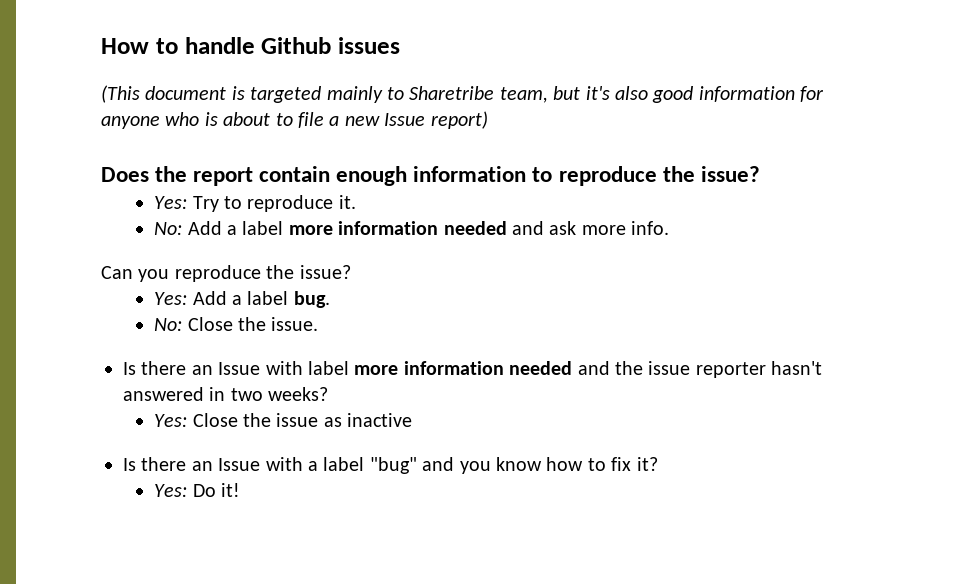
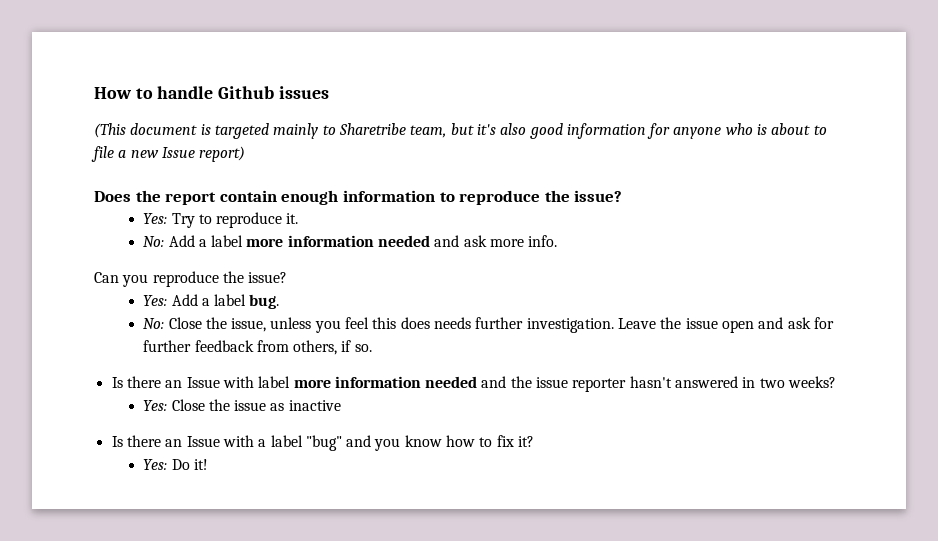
[271,317,319,331] issue. -> [231,317,834,333] [143,340,372,355] issue, unless you feel this does needs further investigation. Leave the issue open and ask for further feedback from others, if so.

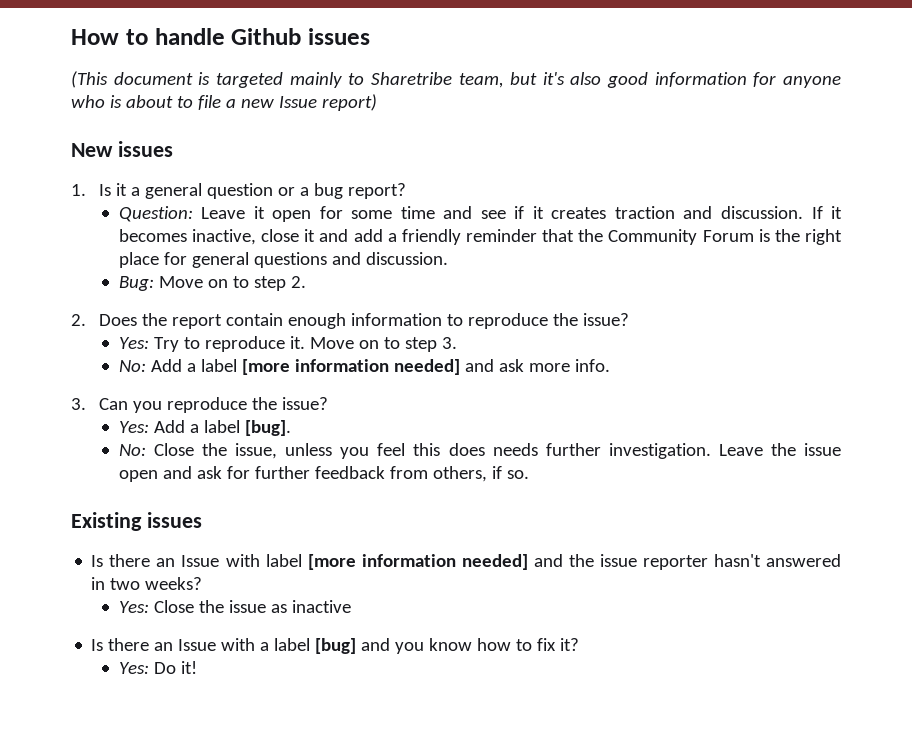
(246, 154) none -> [71,141,173,157] [71,183,406,199] [118,206,843,222] [118,229,842,245] [118,252,448,268] [118,276,306,291] [71,314,86,326] New issues // 1. Is it a general question or a bug report? // Question: Leave it open for some time and see if it creates traction and discussion. If it becomes inactive, close it and add a friendly reminder that the Community Forum is the right place for general questions and discussion. // Bug: Move on to step 2. // 2.
(299, 218) none -> [309,337,457,352] Move on to step 3.
[246,235,431,247] more information needed -> [241,359,460,375] [more information needed]
(558, 241) none -> [71,398,86,410] 3.
[249,294,280,309] bug. -> [244,420,291,436] [bug].
(372, 348) none -> [71,512,202,531] // Existing issues
[293,376,478,388] more information needed -> [307,554,528,570] [more information needed]
[305,435,342,451] "bug" -> [315,638,357,654] [bug]

